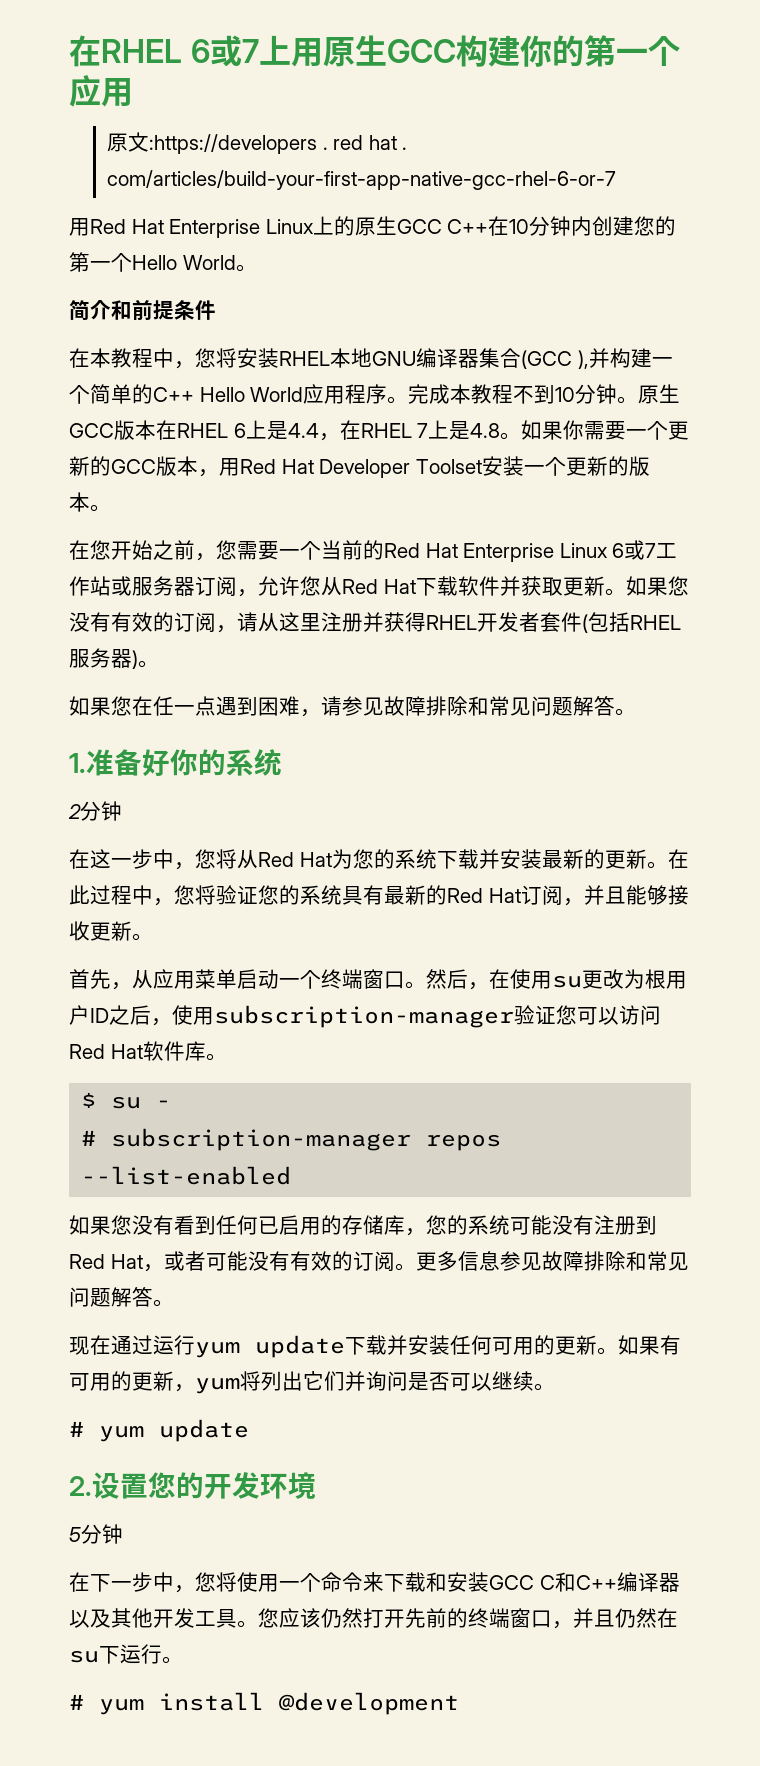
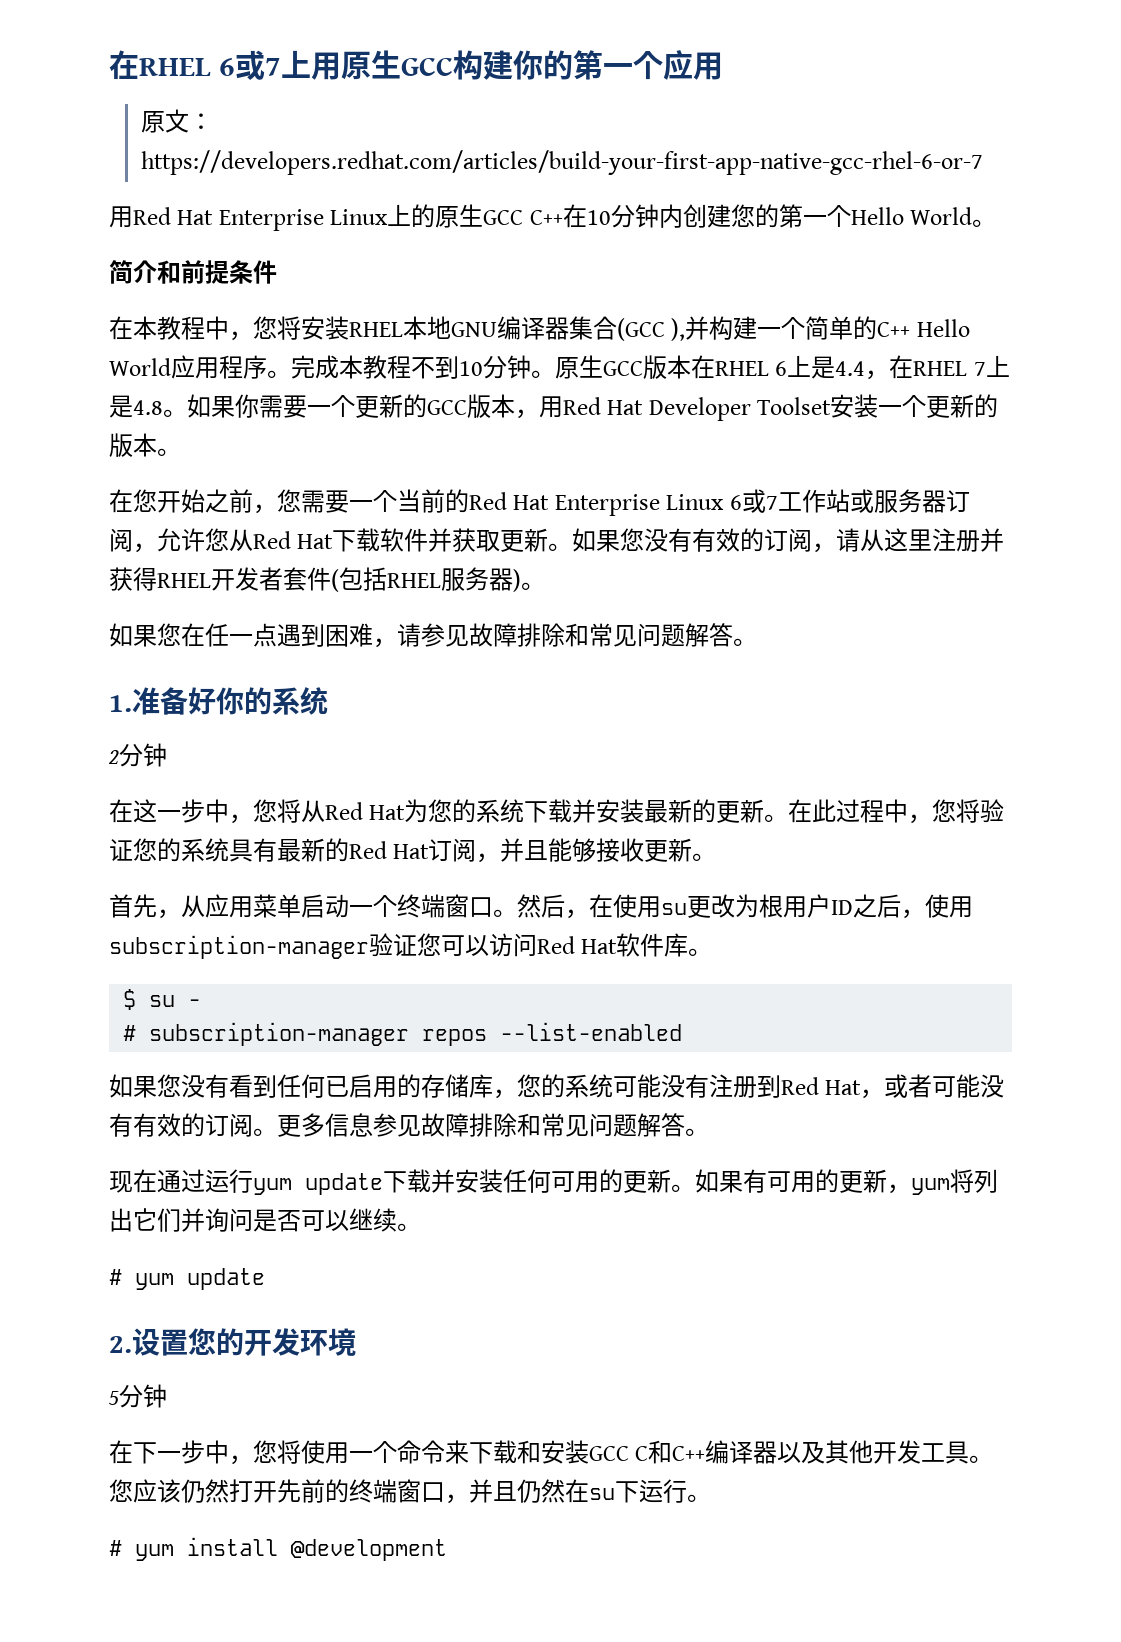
[149,134,408,154] [107,170,617,190] :https://developers . red hat . com/articles/build-your-first-app-native-gcc-rhel-6-or-7 -> [189,113,214,130] [141,150,984,175] ：https://developers.redhat.com/articles/build-your-first-app-native-gcc-rhel-6-or-7

